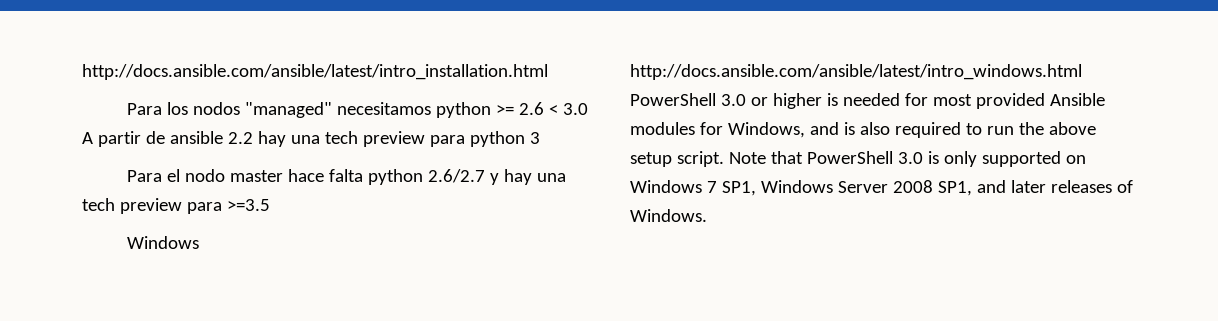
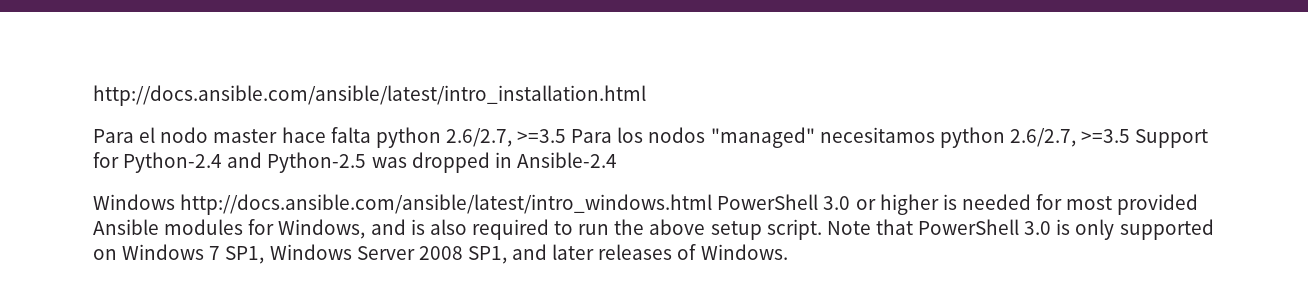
[127,102,588,118] [82,131,540,147] // Para los nodos "managed" necesitamos python >= 2.6 < 3.0 A partir de ansible 2.2 hay una tech preview para python 3 -> (646, 95) none
[427,169,566,185] [82,198,270,214] 2.6/2.7 y hay una tech preview para >=3.5 -> [445,127,1209,148] [93,152,617,173] 2.6/2.7, >=3.5 Para los nodos "managed" necesitamos python 2.6/2.7, >=3.5 Support for Python-2.4 and Python-2.5 was dropped in Ansible-2.4

